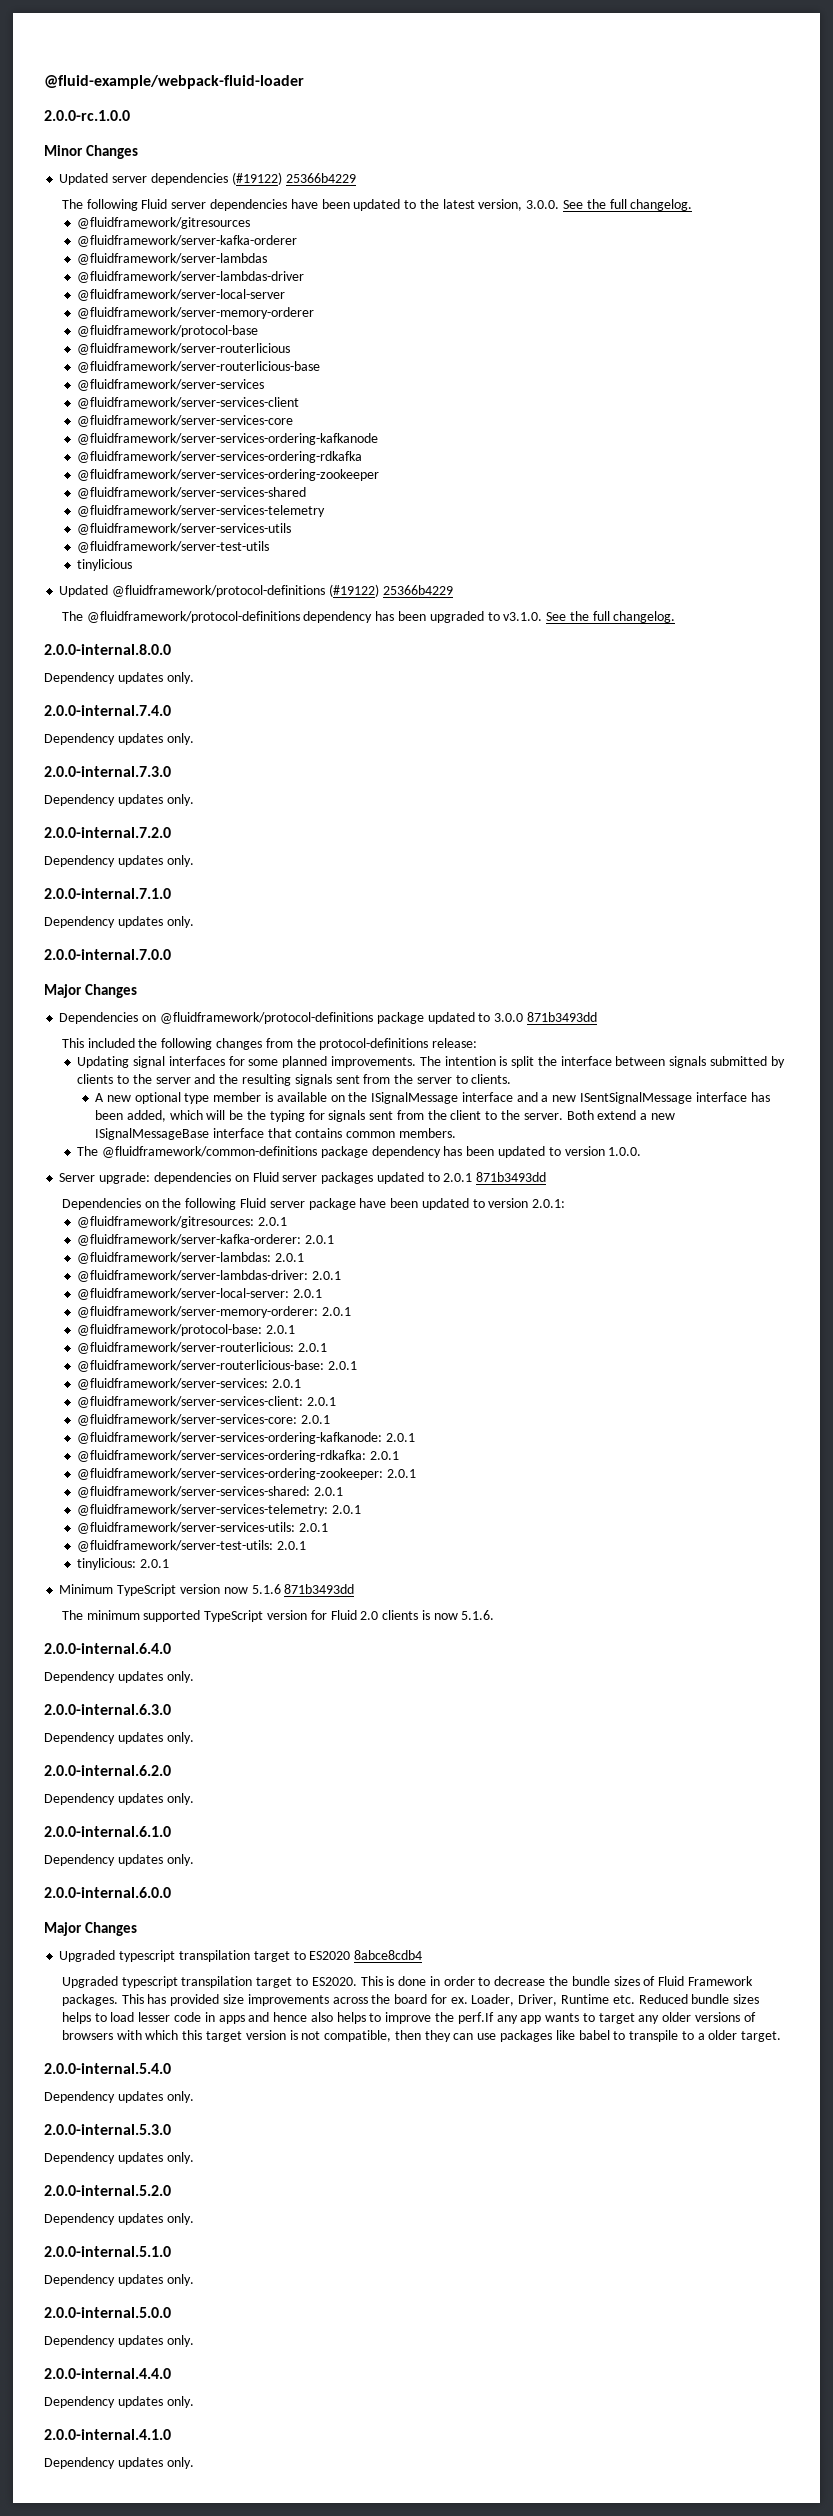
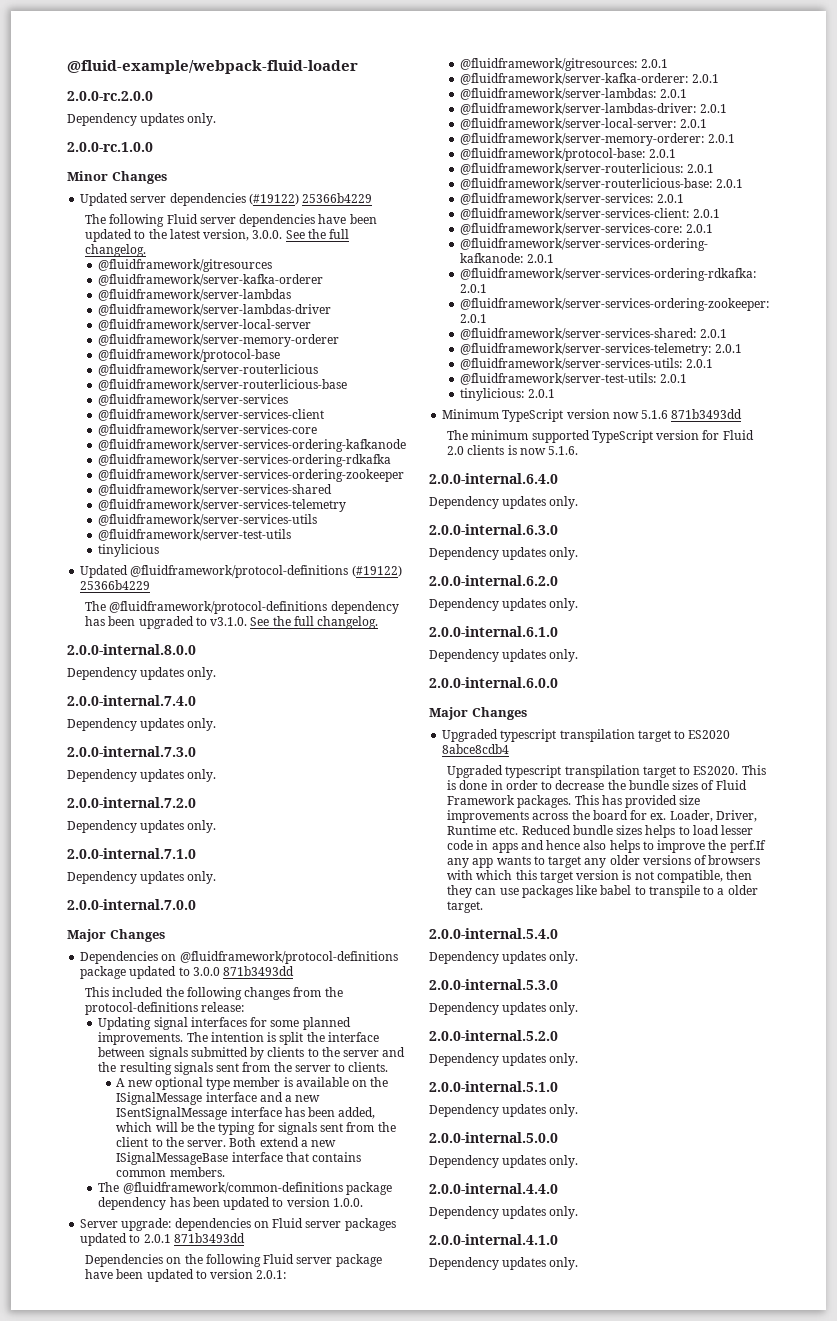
(304, 82) none -> [67,91,153,101] [67,113,217,126] // 2.0.0-rc.2.0.0 // Dependency updates only.

